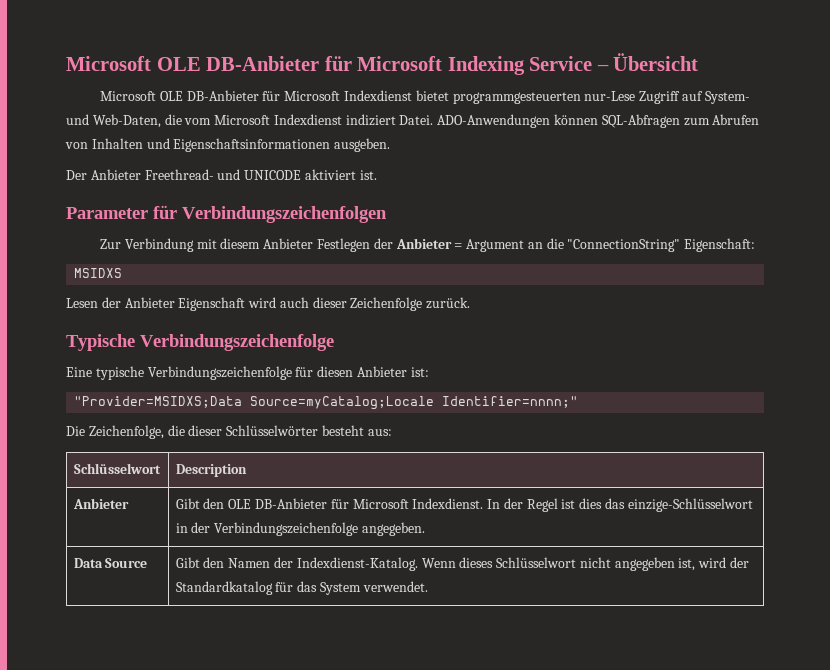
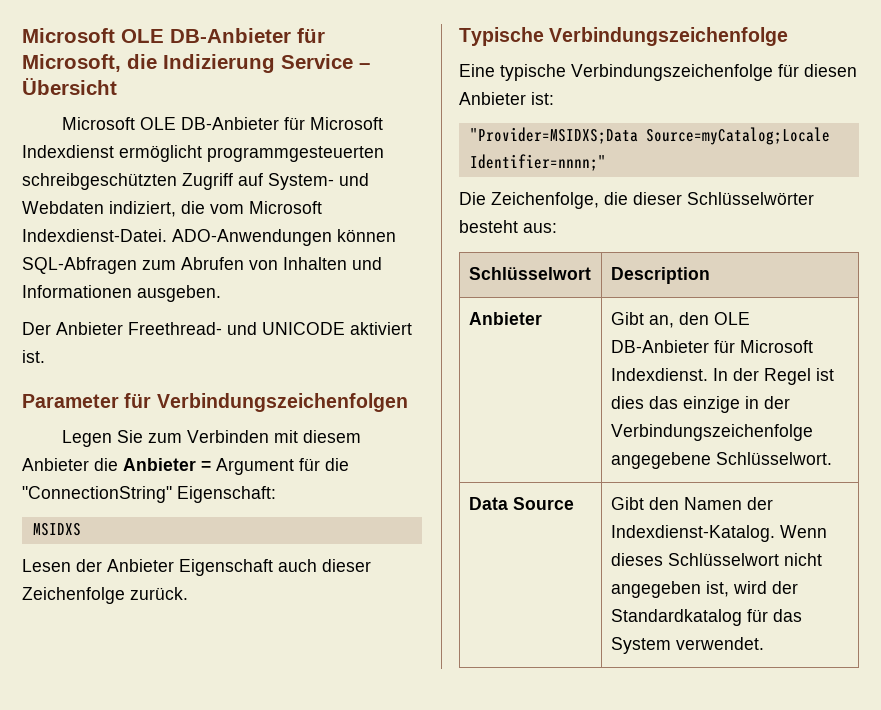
[66,56,525,75] Microsoft OLE DB-Anbieter für Microsoft Indexing -> [22,28,325,43] [22,54,275,73] Microsoft OLE DB-Anbieter für Microsoft, die Indizierung
[415,90,636,104] bietet programmgesteuerten nur-Lese -> [119,145,384,162] [22,173,177,190] ermöglicht programmgesteuerten schreibgeschützten
[92,114,161,128] Web-Daten, -> [22,201,176,217] Webdaten indiziert,
[273,114,434,126] Indexdienst indiziert Datei. -> [22,229,167,242] Indexdienst-Datei.
[173,138,331,152] Eigenschaftsinformationen -> [22,285,132,298] Informationen
[100,238,194,252] Zur Verbindung -> [61,430,269,447] Legen Sie zum Verbinden
[316,238,393,252] Festlegen der -> [94,458,118,471] die
[527,242,543,249] an -> [299,458,320,471] für
[248,297,277,308] wird -> (273, 567) none
(200, 503) none -> [648,315,674,328] an,
[627,498,753,512] einzige-Schlüsselwort -> [682,396,740,413] einzige
[361,522,425,536] angegeben. -> [610,452,832,469] angegebene Schlüsselwort.

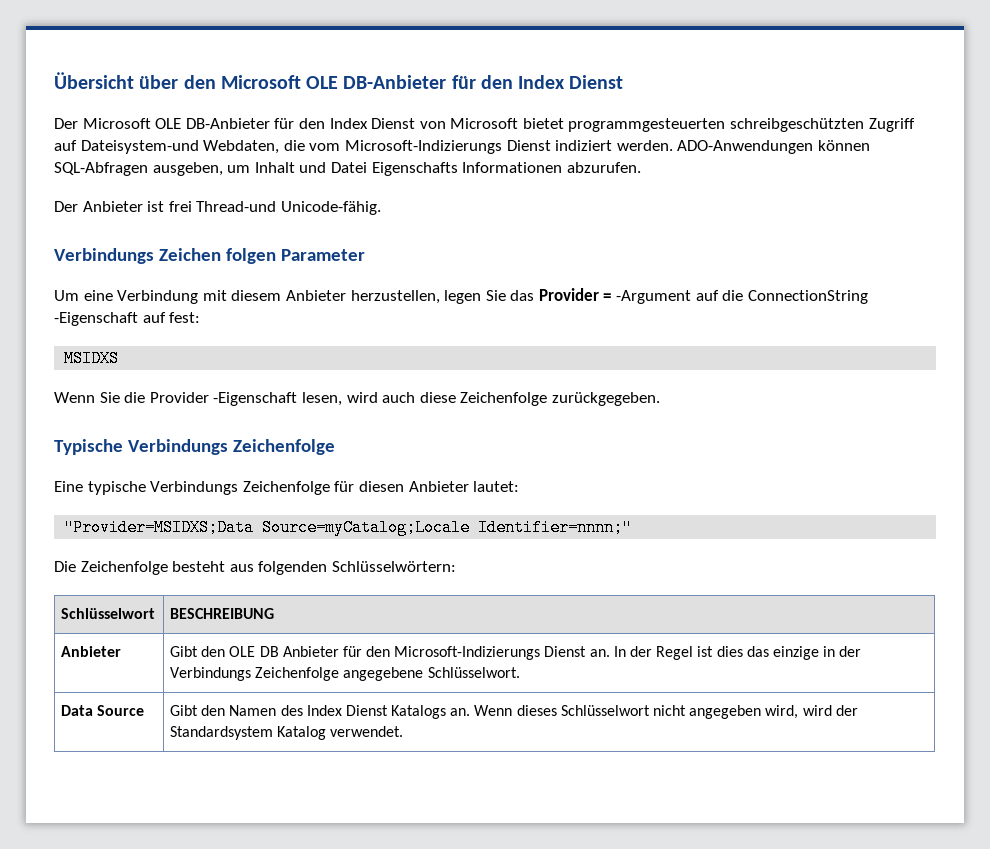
[22,28,325,43] [22,54,370,73] [22,78,117,95] [61,117,383,130] [22,145,384,162] [22,173,369,190] [22,201,322,217] [22,229,396,246] [22,257,382,274] [22,285,221,302] [22,322,412,335] [22,350,45,363] [22,393,408,412] [61,430,361,447] [22,458,349,475] [22,486,276,503] [32,523,81,536] [22,559,371,576] [22,587,188,604] Microsoft OLE DB-Anbieter für Microsoft, die Indizierung Service – Übersicht // Microsoft OLE DB-Anbieter für Microsoft Indexdienst ermöglicht programmgesteuerten schreibgeschützten Zugriff auf System- und Webdaten indiziert, die vom Microsoft Indexdienst-Datei. ADO-Anwendungen können SQL-Abfragen zum Abrufen von Inhalten und Informationen ausgeben. // Der Anbieter Freethread- und UNICODE aktiviert ist. // Parameter für Verbindungszeichenfolgen // Legen Sie zum Verbinden mit diesem Anbieter die Anbieter = Argument für die "ConnectionString" Eigenschaft: // MSIDXS // Lesen der Anbieter Eigenschaft auch dieser Zeichenfolge zurück. -> [54,72,624,89] [54,118,915,132] [54,140,870,154] [54,162,641,176] [54,201,381,215] [54,248,365,264] [54,288,868,304] [54,312,201,326] [64,350,120,367] [54,392,660,406] Übersicht über den Microsoft OLE DB-Anbieter für den Index Dienst // Der Microsoft OLE DB-Anbieter für den Index Dienst von Microsoft bietet programmgesteuerten schreibgeschützten Zugriff auf Dateisystem-und Webdaten, die vom Microsoft-Indizierungs Dienst indiziert werden. ADO-Anwendungen können SQL-Abfragen ausgeben, um Inhalt und Datei Eigenschafts Informationen abzurufen. // Der Anbieter ist frei Thread-und Unicode-fähig. // Verbindungs Zeichen folgen Parameter // Um eine Verbindung mit diesem Anbieter herzustellen, legen Sie das Provider = -Argument auf die ConnectionString -Eigenschaft auf fest: // MSIDXS // Wenn Sie die Provider -Eigenschaft lesen, wird auch diese Zeichenfolge zurückgegeben.
[549,27,789,46] Verbindungszeichenfolge -> [127,439,335,455] Verbindungs Zeichenfolge
[571,64,773,81] Verbindungszeichenfolge -> [150,481,330,495] Verbindungs Zeichenfolge
[531,92,554,105] ist: -> [473,481,520,492] lautet:
[491,192,814,209] [459,220,557,233] Zeichenfolge, die dieser Schlüsselwörter besteht aus: -> [80,561,456,575] Zeichenfolge besteht aus folgenden Schlüsselwörtern:
[610,267,710,284] Description -> [170,608,275,619] BESCHREIBUNG
[648,315,674,328] an, -> (199, 651) none
[610,340,813,353] [610,368,708,381] DB-Anbieter für Microsoft Indexdienst. -> [259,646,610,660] DB Anbieter für den Microsoft-Indizierungs Dienst an.
[610,424,813,441] Verbindungszeichenfolge -> [170,667,340,681] Verbindungs Zeichenfolge
[746,497,773,510] [610,525,775,542] der Indexdienst-Katalog. -> [280,705,471,719] des Index Dienst Katalogs an.
[705,581,729,597] ist, -> [765,705,799,719] wird,
[610,609,802,626] [610,637,671,654] Standardkatalog für das System -> [170,726,327,740] Standardsystem Katalog

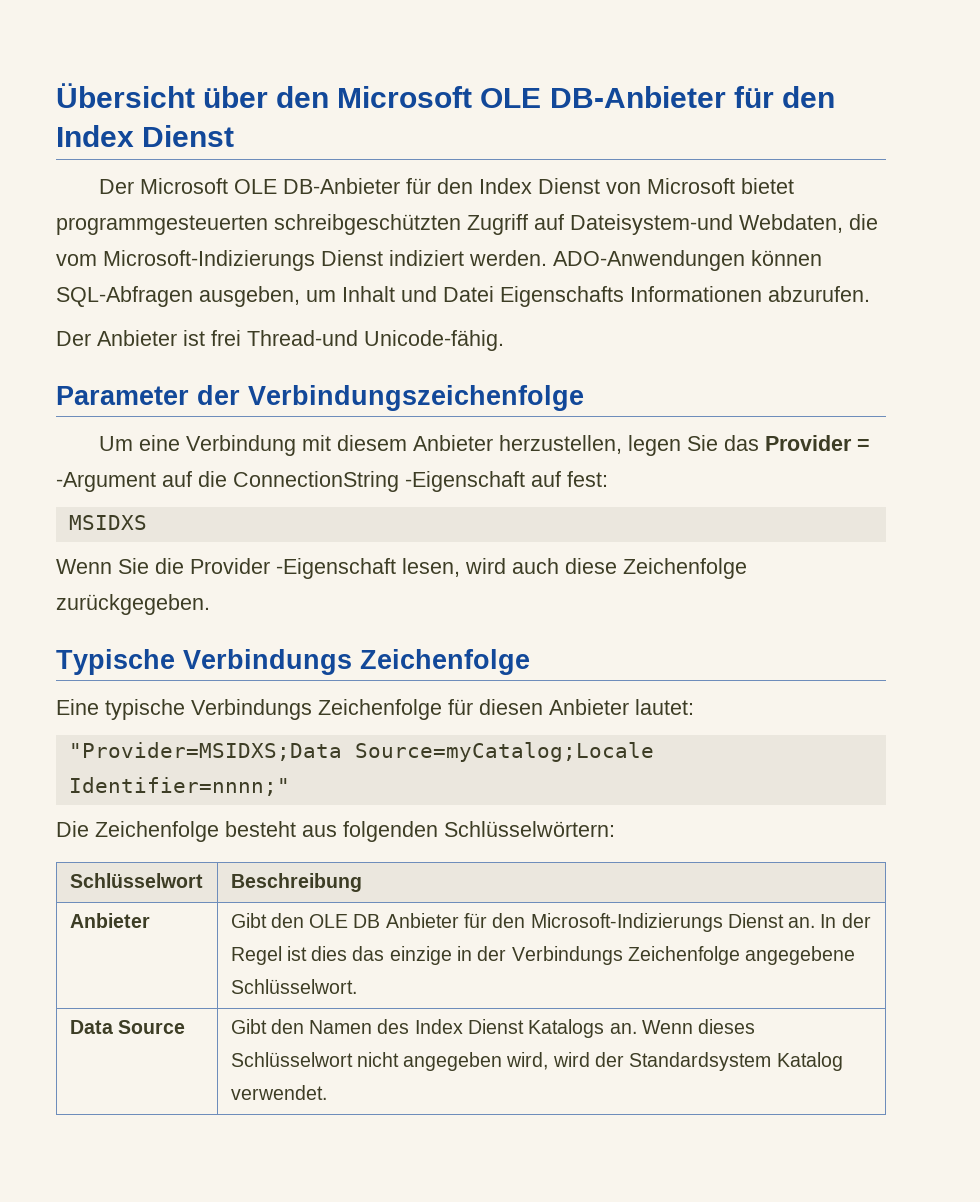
[54,248,276,264] Verbindungs Zeichen folgen -> (504, 340) none
(365, 255) none -> [197,385,584,411] der Verbindungszeichenfolge
[170,608,275,619] BESCHREIBUNG -> [230,873,362,892] Beschreibung

